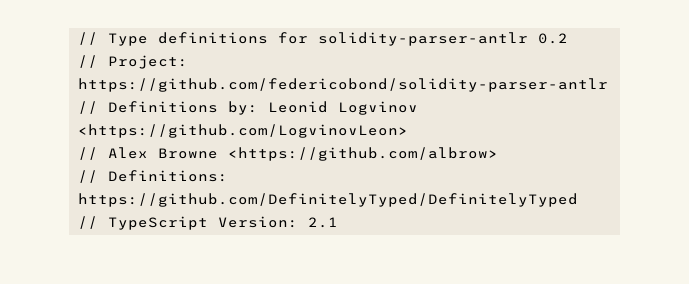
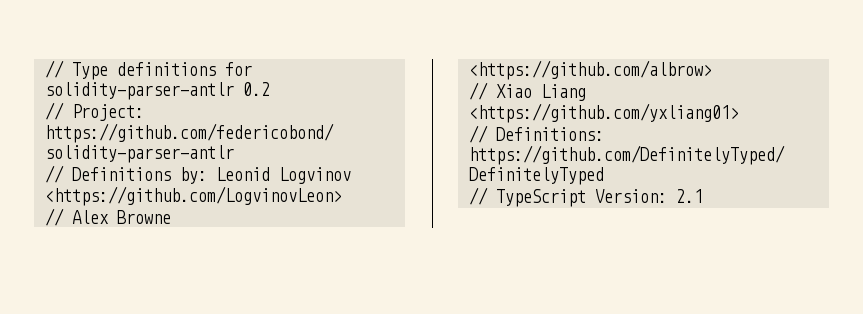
(498, 154) none -> [468,82,586,101] [468,103,739,123] // // Xiao Liang <https://github.com/yxliang01>

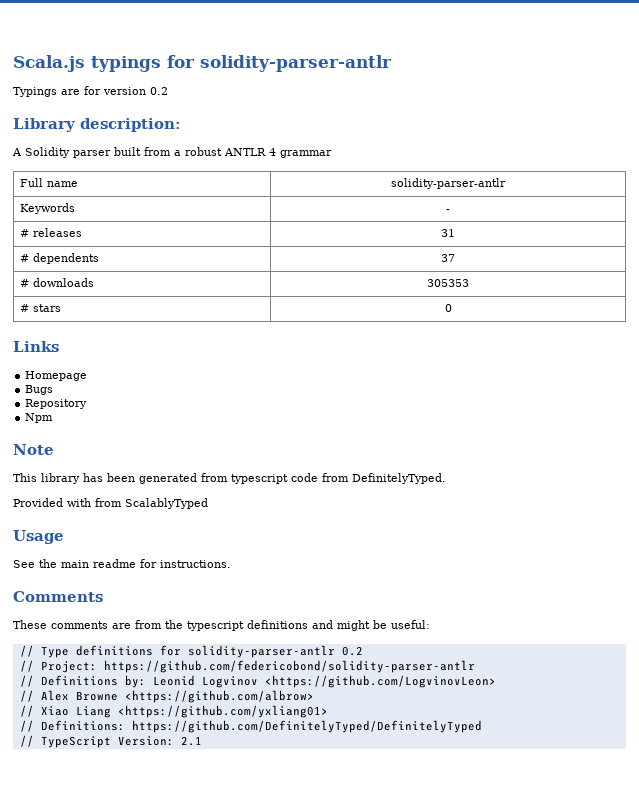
(44, 69) none -> [13,55,392,72] [13,86,168,97] [13,118,181,132] [12,147,332,158] [19,178,78,187] [390,178,506,189] [19,203,75,214] [445,209,450,212] [19,228,82,237] [440,229,455,237] [19,253,99,264] [440,254,455,262] [19,278,94,287] [426,279,469,287] [19,304,61,312] [444,304,452,312] [13,341,59,352] [25,371,88,381] [25,385,54,395] [25,399,88,409] [25,413,54,423] [13,444,54,455] [13,473,446,484] [13,498,208,509] [13,530,64,544] [13,559,231,568] [13,591,103,602] [13,620,430,631] Scala.js typings for solidity-parser-antlr // Typings are for version 0.2 // Library description: // A Solidity parser built from a robust ANTLR 4 grammar // Full name | solidity-parser-antlr // Keywords | - // # releases | 31 // # dependents | 37 // # downloads | 305353 // # stars | 0 // Links // Homepage // Bugs // Repository // Npm // Note // This library has been generated from typescript code from DefinitelyTyped. // Provided with from ScalablyTyped // Usage // See the main readme for instructions. // Comments // These comments are from the typescript definitions and might be useful: //

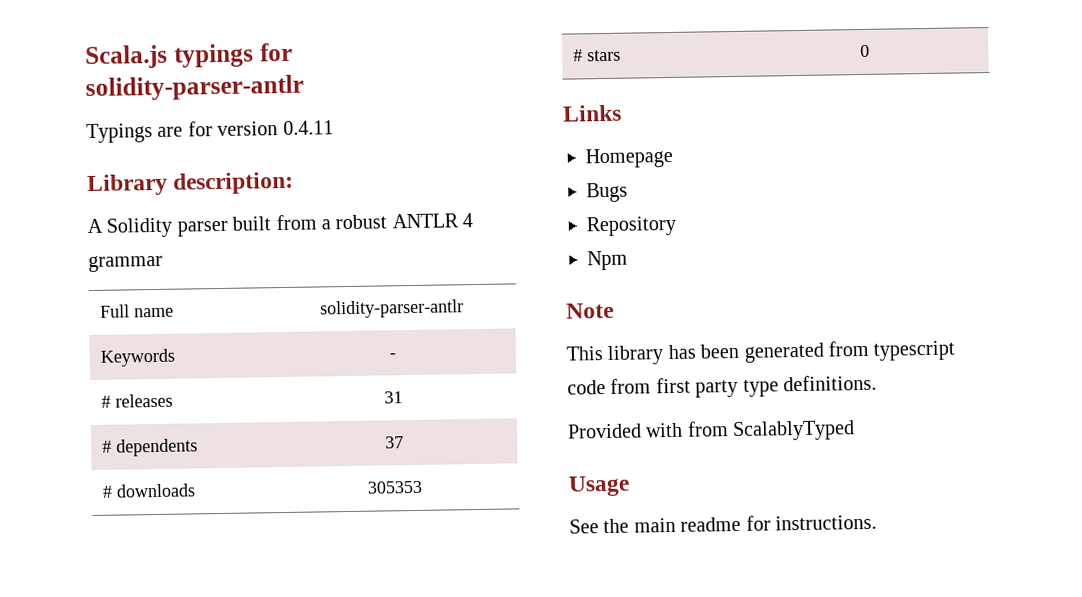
[150,87,168,95] 0.2 -> [282,120,334,135] 0.4.11
[352,473,446,484] DefinitelyTyped. -> [655,374,877,398] first party type definitions.
[13,591,103,602] [13,620,430,631] [19,645,363,658] [19,660,475,673] [19,675,496,688] [19,690,314,703] [19,705,328,718] [19,720,482,733] [19,735,202,748] // Comments // These comments are from the typescript definitions and might be useful: // // Type definitions for solidity-parser-antlr 0.2 // // Project: https://github.com/federicobond/solidity-parser-antlr // // Definitions by: Leonid Logvinov <https://github.com/LogvinovLeon> // // Alex Browne <https://github.com/albrow> // // Xiao Liang <https://github.com/yxliang01> // // Definitions: https://github.com/DefinitelyTyped/DefinitelyTyped // // TypeScript Version: 2.1 -> (877, 522) none

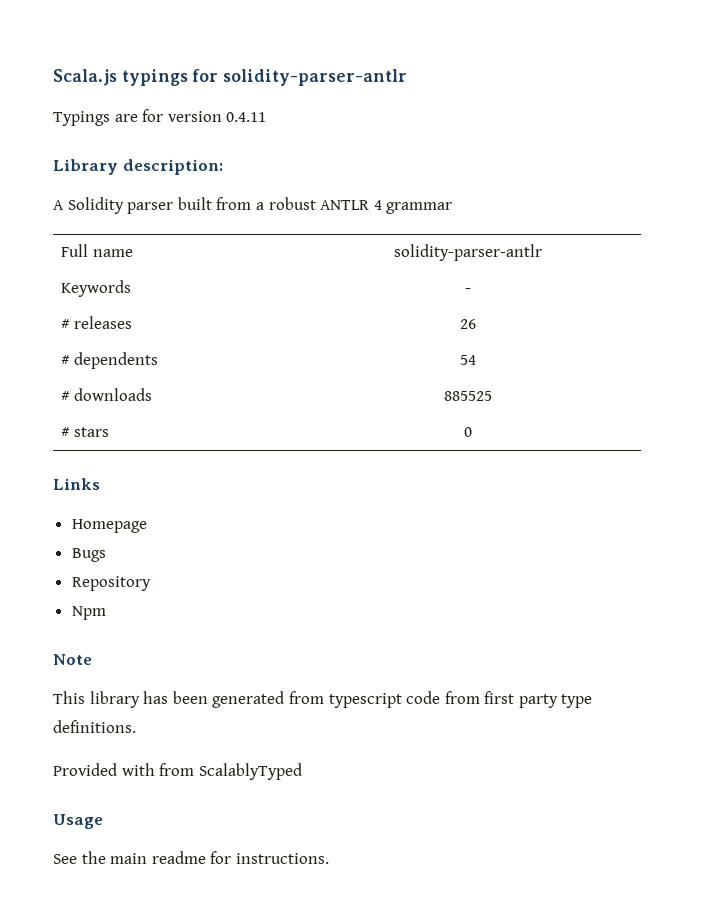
[383,391,403,404] 31 -> [459,319,476,329] 26
[384,436,404,449] 37 -> [459,355,476,365] 54
[366,480,423,494] 305353 -> [443,391,492,401] 885525

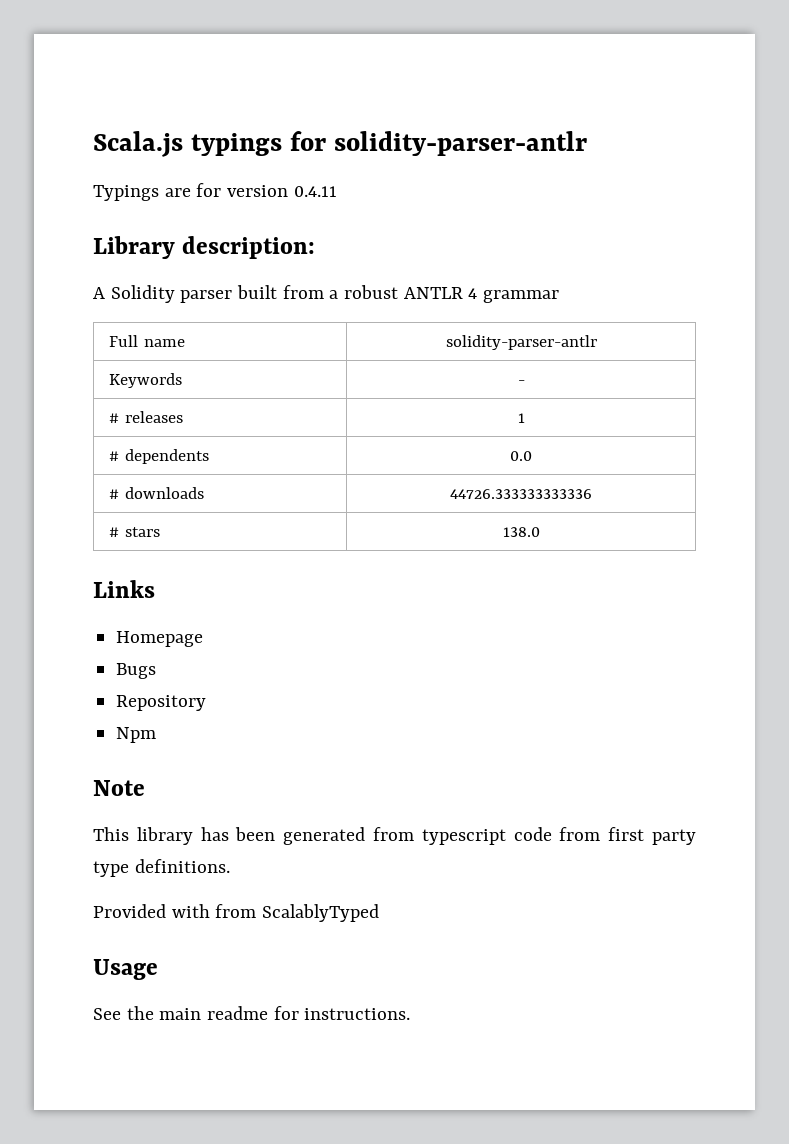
[459,319,476,329] 26 -> [517,413,525,423] 1
[459,355,476,365] 54 -> [510,451,532,461] 0.0
[443,391,492,401] 885525 -> [450,489,592,499] 44726.333333333336
[463,427,472,437] 0 -> [502,527,540,537] 138.0

